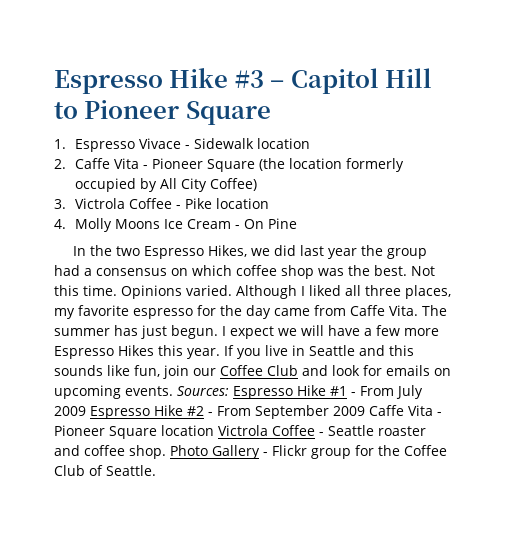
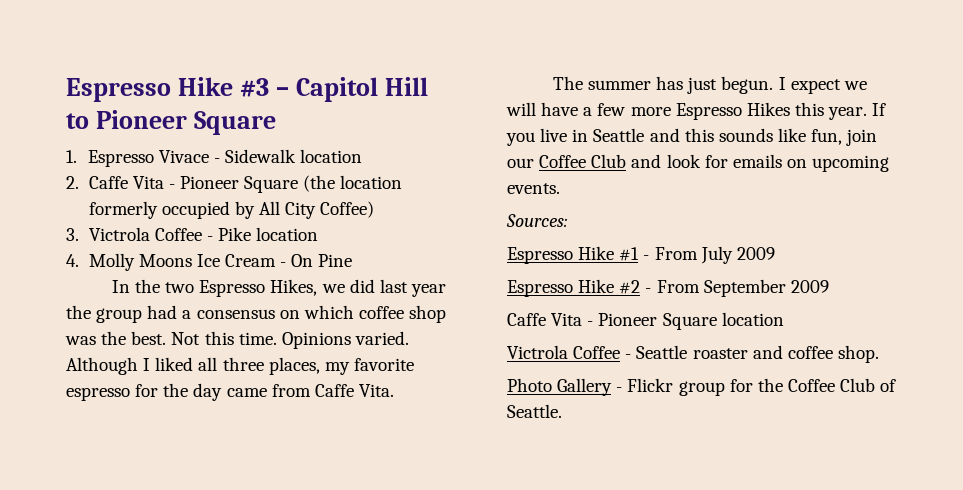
(418, 310) none -> (394, 390) //
(173, 391) none -> (560, 188) //
(229, 391) none -> (567, 220) //
(86, 411) none -> (775, 253) //
(365, 411) none -> (829, 286) //
(214, 430) none -> (784, 319) //
(166, 452) none -> (879, 354) //

